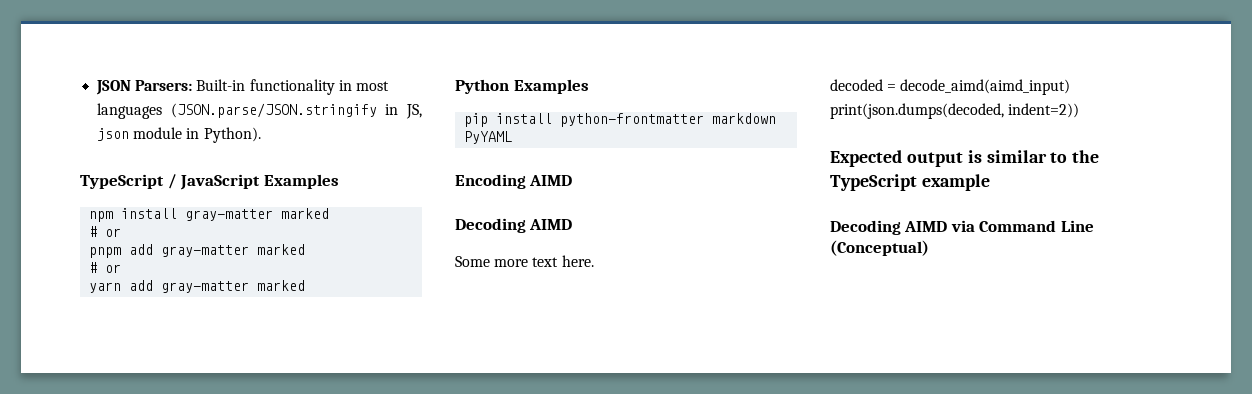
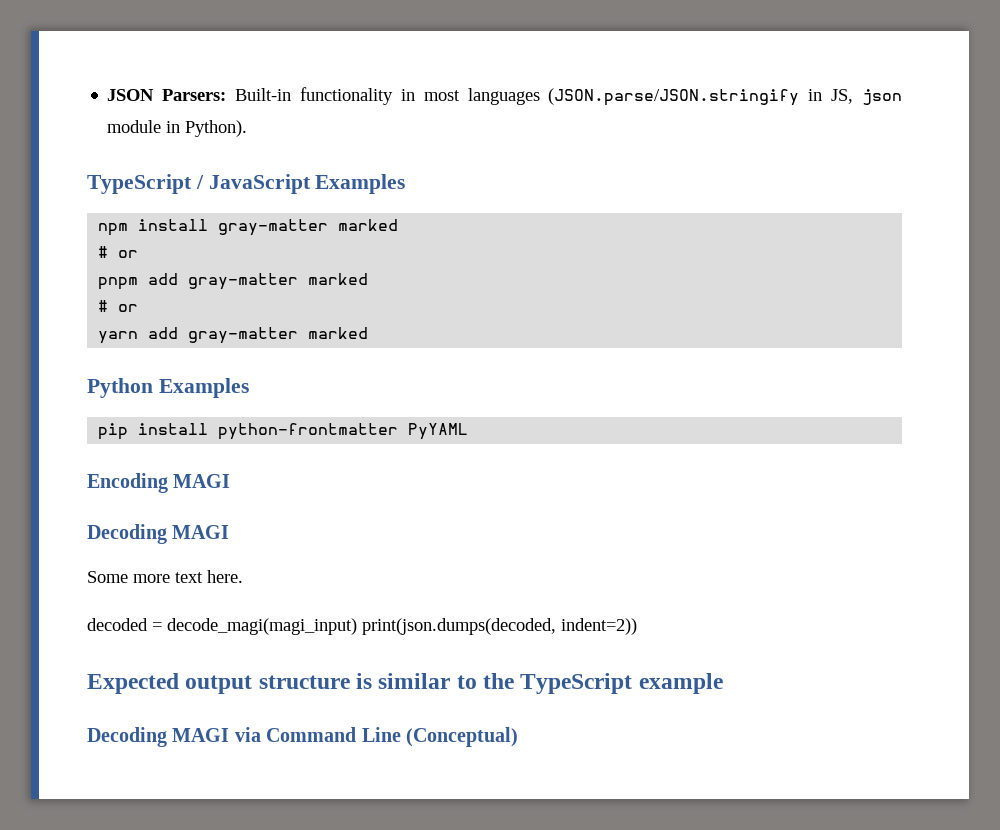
[712,113,777,124] markdown -> (399, 431) none
[529,175,573,186] [455,218,573,233] AIMD // Decoding AIMD -> [173,474,231,488] [87,524,230,544] MAGI // Decoding MAGI
[900,79,1071,95] decode_aimd(aimd_input) -> [167,618,357,635] decode_magi(magi_input)
(963, 159) none -> [258,675,350,689] structure
[904,221,948,232] AIMD -> [172,728,230,742] MAGI

